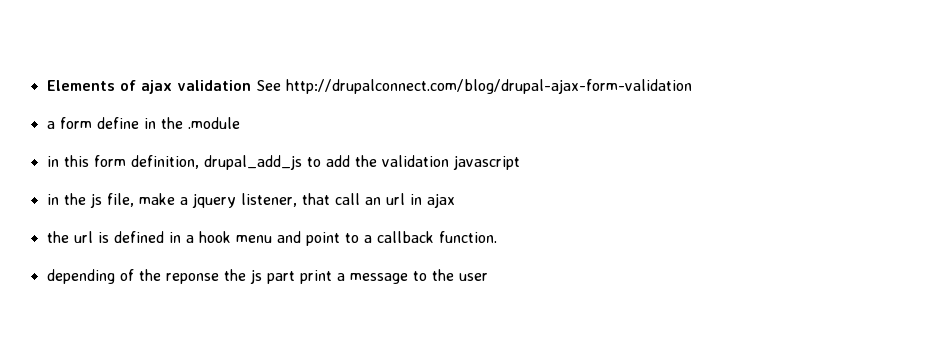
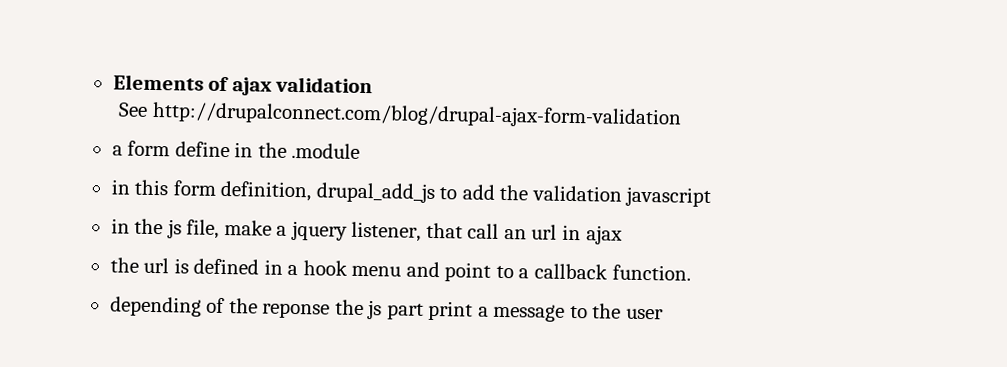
(251, 85) none -> (374, 85) //

